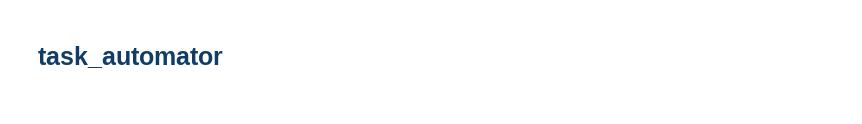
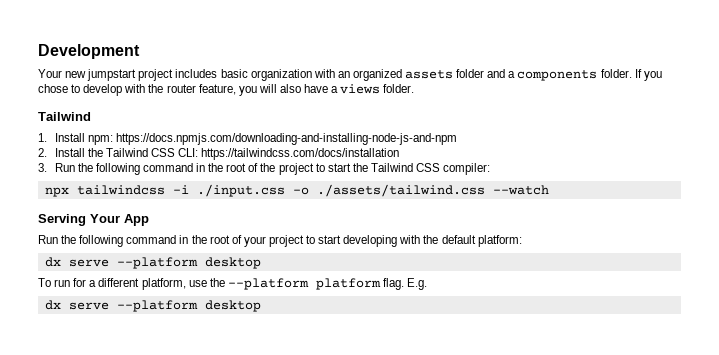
[38,46,223,68] task_automator -> [38,44,140,59] [38,69,662,81] [38,84,415,96] [38,112,91,121] [38,133,457,145] [38,148,400,160] [38,163,491,175] [44,184,549,197] [38,214,149,226] [38,235,522,247] [44,257,261,269] [38,278,428,290] [44,300,261,312] Development // Your new jumpstart project includes basic organization with an organized assets folder and a components folder. If you chose to develop with the router feature, you will also have a views folder. // Tailwind // 1. Install npm: https://docs.npmjs.com/downloading-and-installing-node-js-and-npm // 2. Install the Tailwind CSS CLI: https://tailwindcss.com/docs/installation // 3. Run the following command in the root of the project to start the Tailwind CSS compiler: // npx tailwindcss -i ./input.css -o ./assets/tailwind.css --watch // Serving Your App // Run the following command in the root of your project to start developing with the default platform: // dx serve --platform desktop // To run for a different platform, use the --platform platform flag. E.g. // dx serve --platform desktop

